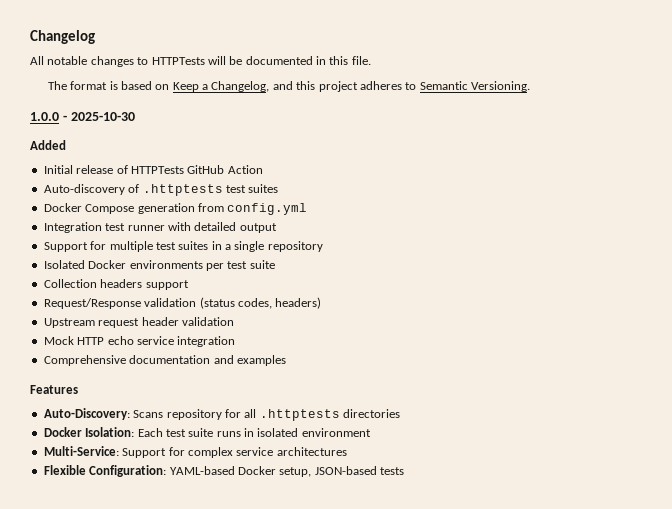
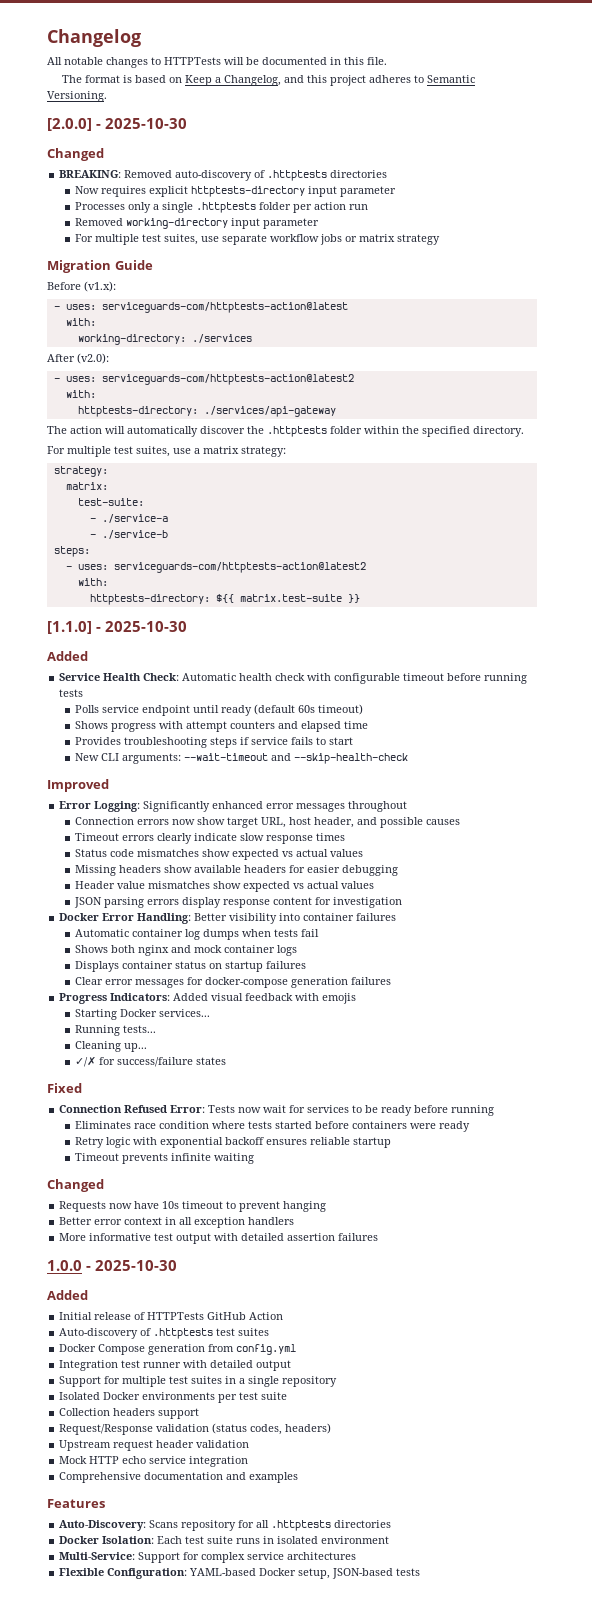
(531, 86) none -> [47,118,188,131] [47,148,104,161] [59,170,388,181] [74,186,396,197] [74,202,368,213] [74,218,319,229] [74,234,440,245] [47,260,153,273] [47,281,116,292] [53,302,348,313] [65,318,96,326] [77,334,252,345] [47,353,109,364] [53,374,354,385] [65,390,96,398] [77,406,336,417] [47,426,524,437] [47,446,286,457] [53,466,108,477] [65,482,108,490] [77,498,144,506] [89,514,168,523] [89,530,168,539] [53,546,90,557] [65,562,366,573] [77,578,108,586] [89,594,360,605] [47,621,188,634] [47,651,88,661] [59,673,528,684] [59,689,84,697] [74,704,363,716] [74,721,368,732] [74,737,353,748] [74,753,408,764] [47,779,109,792] [59,801,408,812] [74,817,460,828] [74,833,345,844] [74,849,363,860] [74,865,398,876] [74,881,374,892] [73,897,402,908] [59,913,397,924] [74,929,319,940] [74,945,297,956] [74,961,306,972] [74,977,391,988] [59,993,357,1004] [74,1009,210,1020] [74,1025,156,1036] [74,1041,147,1052] [74,1056,226,1067] [47,1083,82,1093] [59,1105,495,1116] [74,1121,470,1132] [74,1137,391,1148] [74,1153,254,1164] [47,1179,104,1192] [59,1201,327,1212] [59,1217,295,1228] [59,1233,379,1244] // [2.0.0] - 2025-10-30 // Changed // BREAKING: Removed auto-discovery of .httptests directories // Now requires explicit httptests-directory input parameter // Processes only a single .httptests folder per action run // Removed working-directory input parameter // For multiple test suites, use separate workflow jobs or matrix strategy // Migration Guide // Before (v1.x): // - uses: serviceguards-com/httptests-action@latest // with: // working-directory: ./services // After (v2.0): // - uses: serviceguards-com/httptests-action@latest2 // with: // httptests-directory: ./services/api-gateway // The action will automatically discover the .httptests folder within the specified directory. // For multiple test suites, use a matrix strategy: // strategy: // matrix: // test-suite: // - ./service-a // - ./service-b // steps: // - uses: serviceguards-com/httptests-action@latest2 // with: // httptests-directory: ${{ matrix.test-suite }} // [1.1.0] - 2025-10-30 // Added // Service Health Check: Automatic health check with configurable timeout before running tests // Polls service endpoint until ready (default 60s timeout) // Shows progress with attempt counters and elapsed time // Provides troubleshooting steps if service fails to start // New CLI arguments: --wait-timeout and --skip-health-check // Improved // Error Logging: Significantly enhanced error messages throughout // Connection errors now show target URL, host header, and possible causes // Timeout errors clearly indicate slow response times // Status code mismatches show expected vs actual values // Missing headers show available headers for easier debugging // Header value mismatches show expected vs actual values // JSON parsing errors display response content for investigation // Docker Error Handling: Better visibility into container failures // Automatic container log dumps when tests fail // Shows both nginx and mock container logs // Displays container status on startup failures // Clear error messages for docker-compose generation failures // Progress Indicators: Added visual feedback with emojis // Starting Docker services... // Running tests... // Cleaning up... // ✓/✗ for success/failure states // Fixed // Connection Refused Error: Tests now wait for services to be ready before running // Eliminates race condition where tests started before containers were ready // Retry logic with exponential backoff ensures reliable startup // Timeout prevents infinite waiting // Changed // Requests now have 10s timeout to prevent hanging // Better error context in all exception handlers // More informative test output with detailed assertion failures

